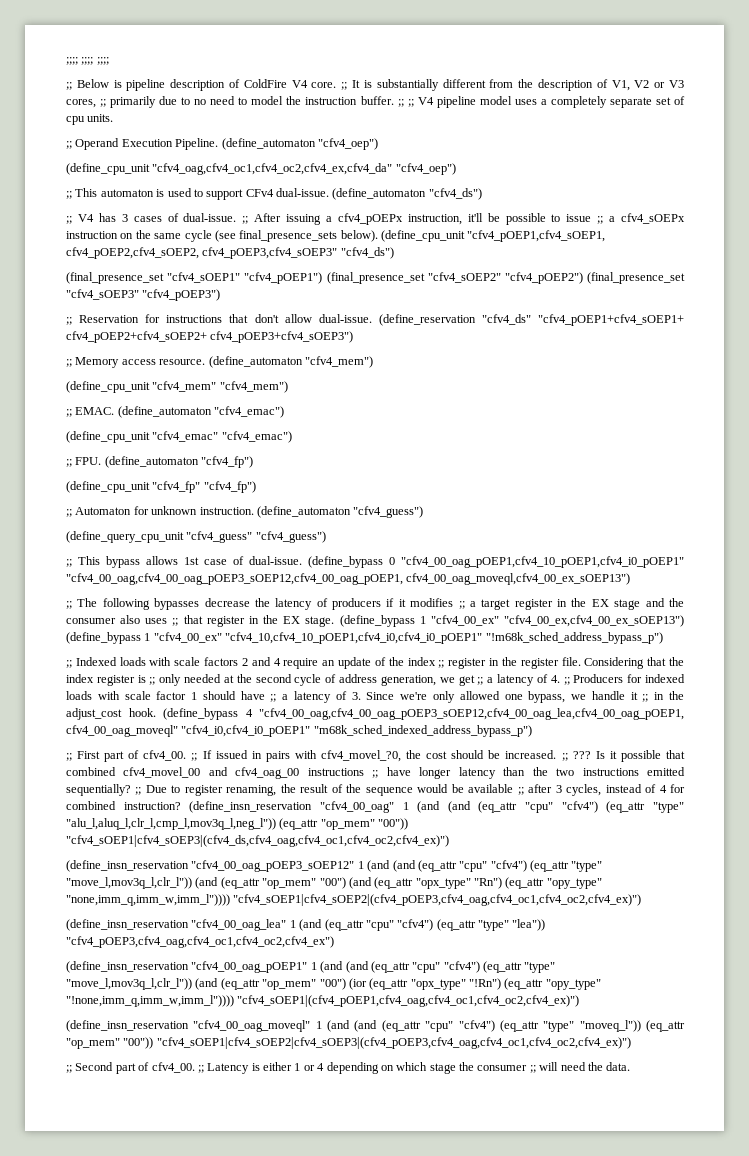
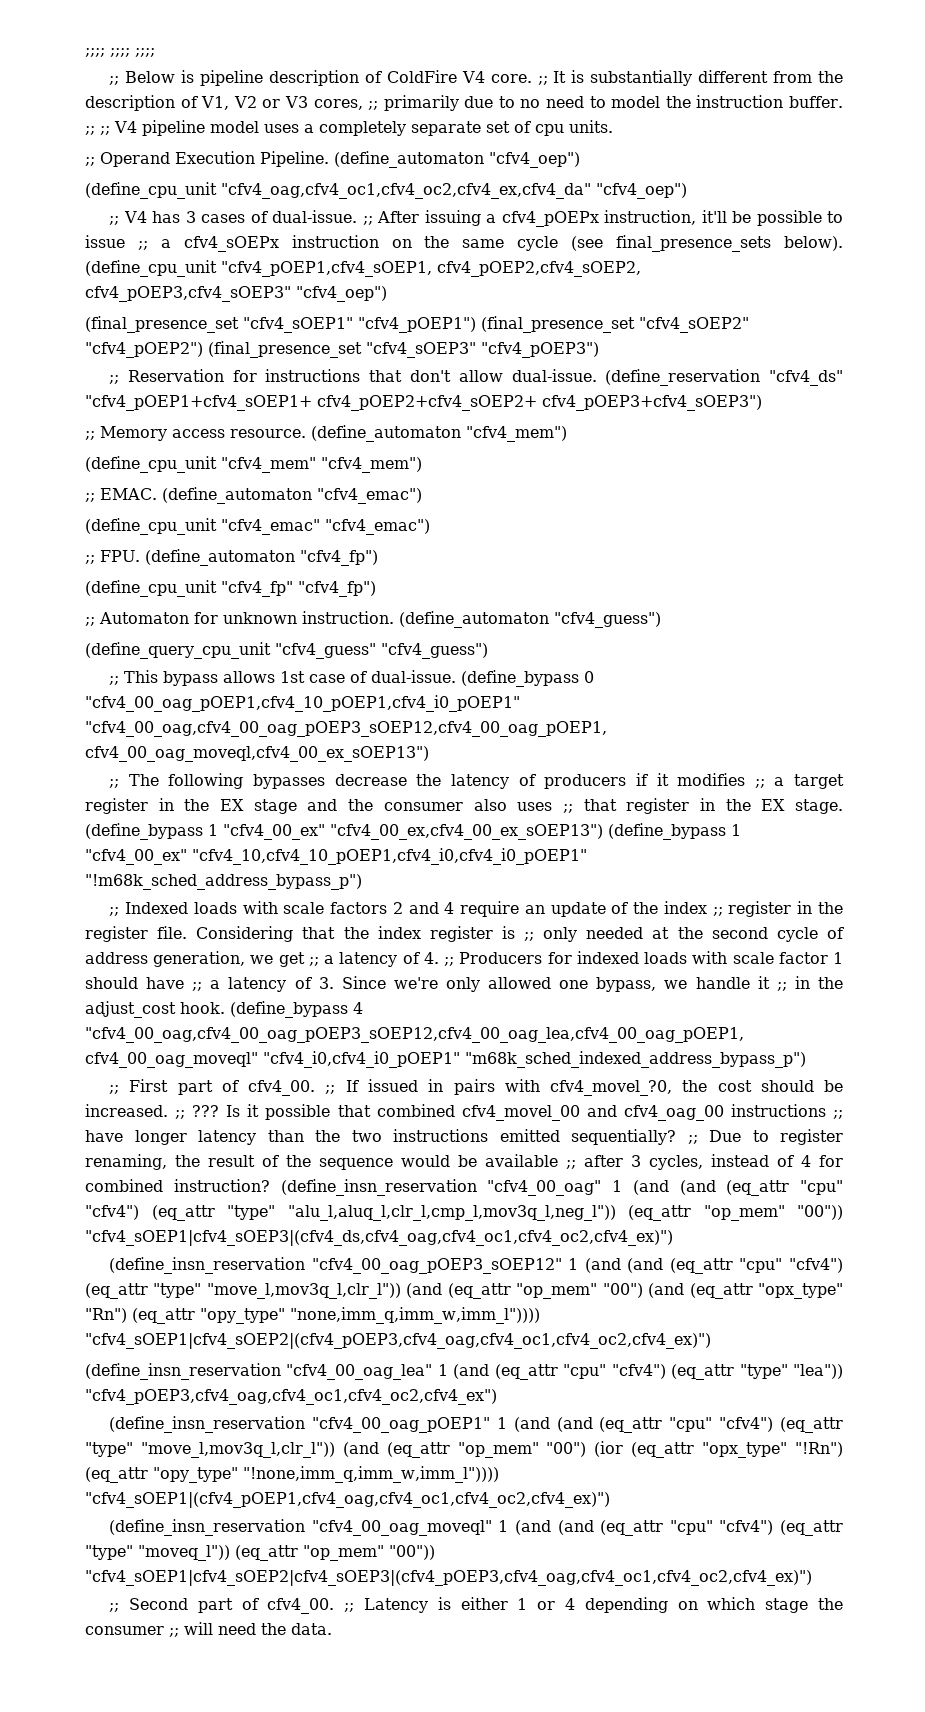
[66,188,482,200] // ;; This automaton is used to support CFv4 dual-issue. (define_automaton "cfv4_ds") -> (687, 191) none
[340,247,394,259] "cfv4_ds") -> [296,286,387,302] "cfv4_oep")

